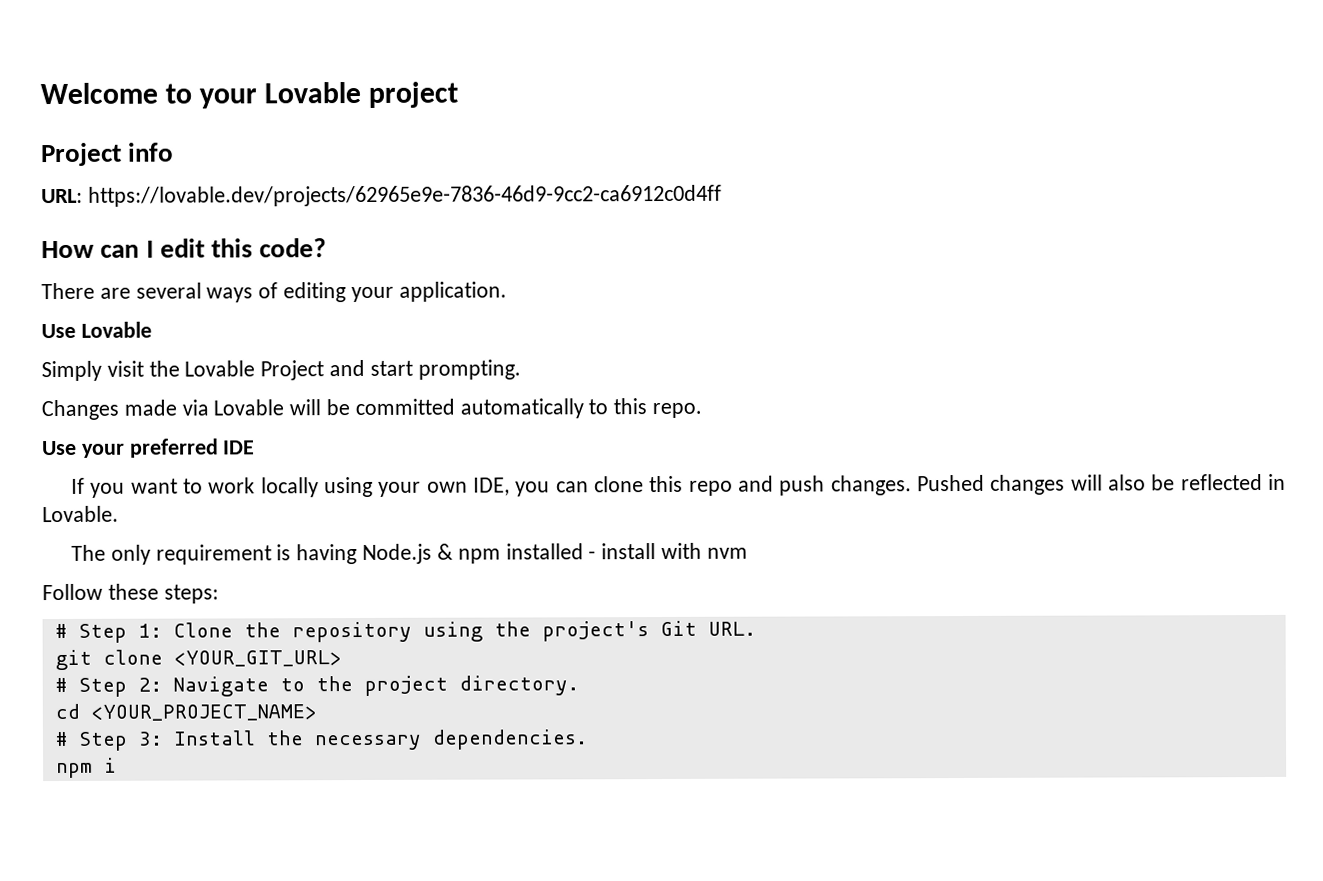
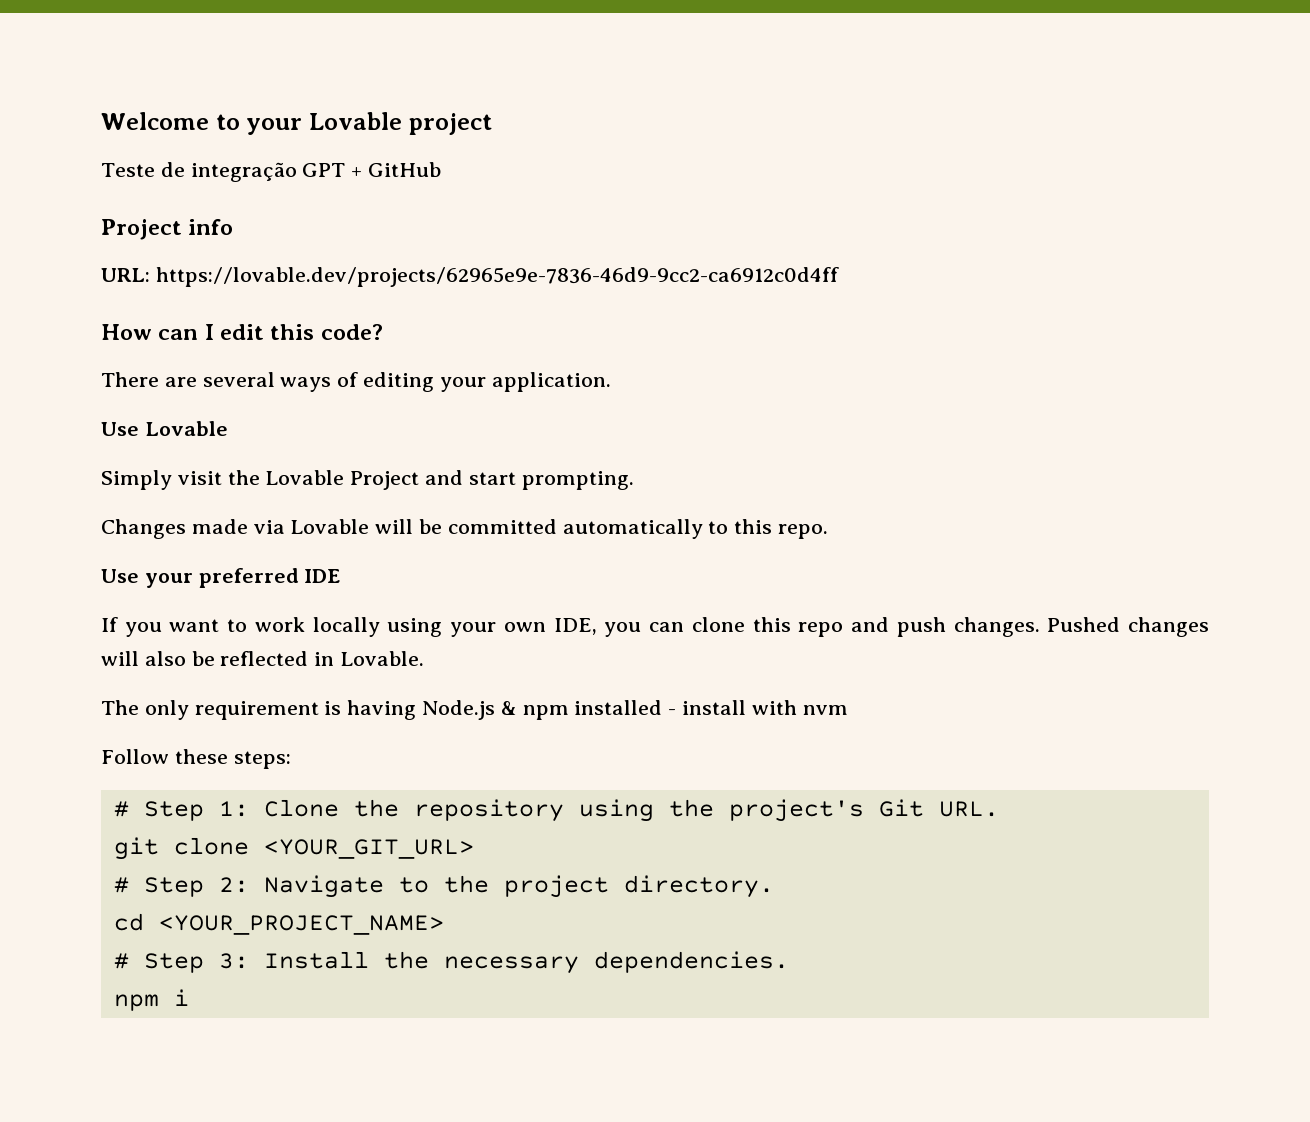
(459, 94) none -> [101,162,442,182] // Teste de integração GPT + GitHub

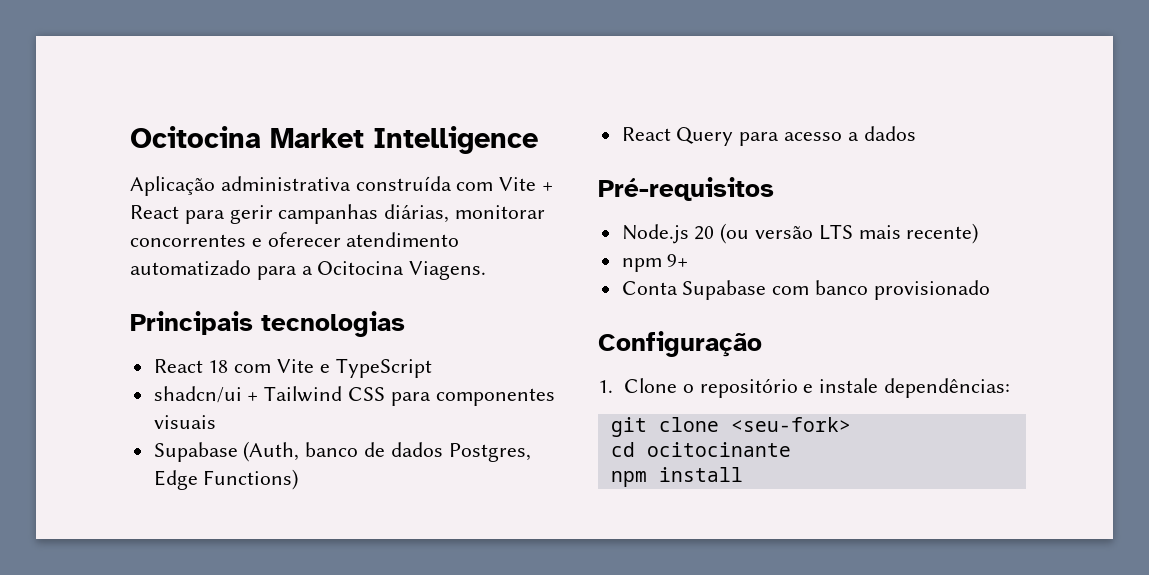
[101,112,492,135] [101,162,442,182] [101,219,234,240] [101,267,839,287] [101,324,383,340] [101,372,611,392] [101,421,228,436] [101,470,634,490] [101,519,829,539] [101,568,341,588] [101,617,1209,637] [101,651,425,666] [101,700,848,720] [101,749,291,769] [113,799,999,822] [113,837,474,860] [113,875,774,898] [113,913,444,935] [113,951,789,974] [113,989,189,1011] Welcome to your Lovable project // Teste de integração GPT + GitHub // Project info // URL: https://lovable.dev/projects/62965e9e-7836-46d9-9cc2-ca6912c0d4ff // How can I edit this code? // There are several ways of editing your application. // Use Lovable // Simply visit the Lovable Project and start prompting. // Changes made via Lovable will be committed automatically to this repo. // Use your preferred IDE // If you want to work locally using your own IDE, you can clone this repo and push changes. Pushed changes will also be reflected in Lovable. // The only requirement is having Node.js & npm installed - install with nvm // Follow these steps: // # Step 1: Clone the repository using the project's Git URL. // git clone <YOUR_GIT_URL> // # Step 2: Navigate to the project directory. // cd <YOUR_PROJECT_NAME> // # Step 3: Install the necessary dependencies. // npm i -> [130,126,538,154] [130,176,554,196] [130,204,546,224] [130,232,460,247] [130,260,487,280] [130,311,405,337] [153,358,432,378] [153,386,555,406] [153,415,216,429] [153,441,531,462] [153,469,299,490] [621,126,916,146] [598,177,774,201] [621,223,979,244] [621,254,689,272] [621,280,990,300] [598,331,762,357] [598,378,1011,398] [610,417,851,437] [610,442,791,457] [610,467,743,487] Ocitocina Market Intelligence // Aplicação administrativa construída com Vite + React para gerir campanhas diárias, monitorar concorrentes e oferecer atendimento automatizado para a Ocitocina Viagens. // Principais tecnologias // React 18 com Vite e TypeScript // shadcn/ui + Tailwind CSS para componentes visuais // Supabase (Auth, banco de dados Postgres, Edge Functions) // React Query para acesso a dados // Pré-requisitos // Node.js 20 (ou versão LTS mais recente) // npm 9+ // Conta Supabase com banco provisionado // Configuração // 1. Clone o repositório e instale dependências: // git clone <seu-fork> // cd ocitocinante // npm install

